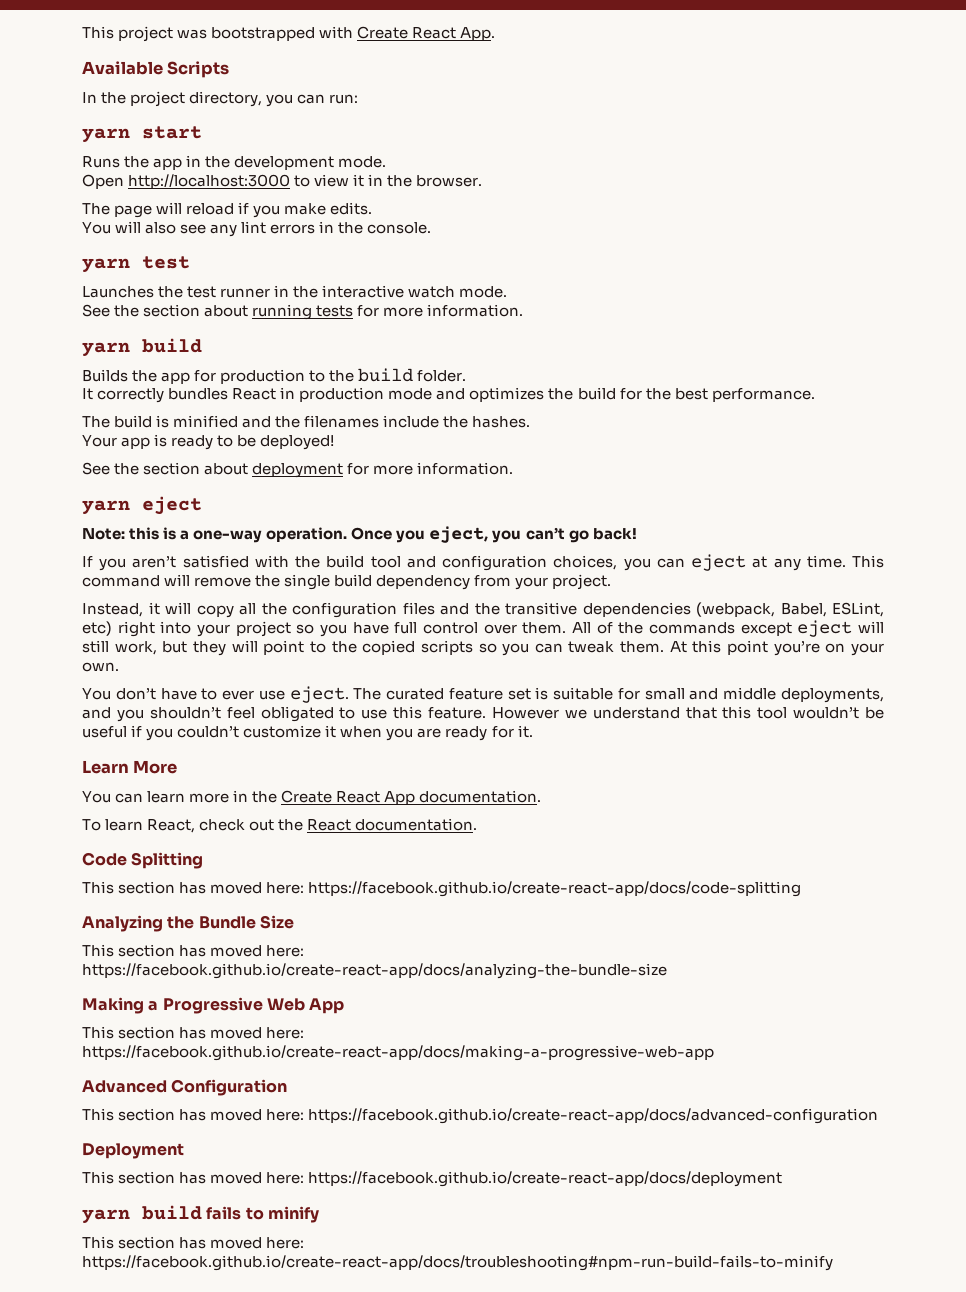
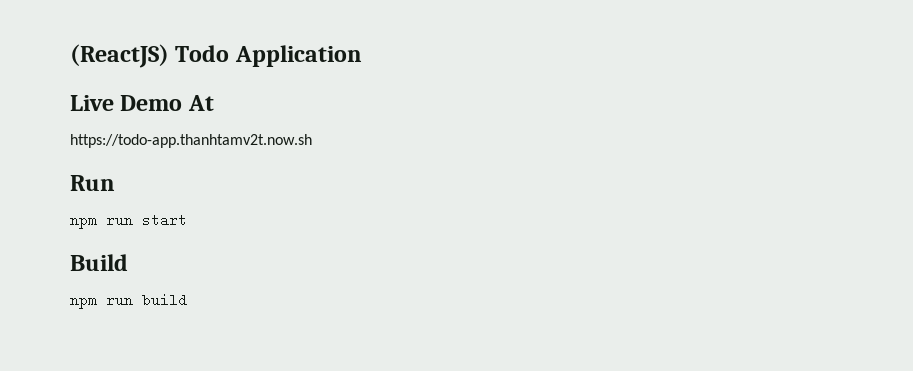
[82,26,496,42] [82,61,230,78] [82,91,359,107] [82,126,202,143] [82,155,387,170] [82,174,483,189] [82,202,373,218] [82,221,432,237] [82,256,190,273] [82,285,508,298] [82,304,524,320] [82,338,202,357] [82,368,467,384] [82,387,815,403] [82,415,531,428] [82,434,335,450] [82,462,514,478] [82,496,202,515] [82,526,637,543] [82,554,885,571] [82,574,612,590] [82,602,884,618] [82,620,884,637] [82,640,884,656] [82,662,119,672] [82,686,884,703] [82,706,884,722] [82,725,533,741] [82,760,178,774] [82,790,542,805] [82,818,478,833] [82,852,204,869] [82,881,802,897] [82,915,294,932] [82,944,305,957] [82,963,667,979] [82,997,345,1014] [82,1026,305,1039] [82,1045,714,1061] [82,1079,288,1096] [82,1108,879,1124] [82,1143,184,1159] [82,1171,783,1187] [82,1205,319,1224] [82,1236,305,1249] [82,1255,833,1271] This project was bootstrapped with Create React App. // Available Scripts // In the project directory, you can run: // yarn start // Runs the app in the development mode. // Open http://localhost:3000 to view it in the browser. // The page will reload if you make edits. // You will also see any lint errors in the console. // yarn test // Launches the test runner in the interactive watch mode. // See the section about running tests for more information. // yarn build // Builds the app for production to the build folder. // It correctly bundles React in production mode and optimizes the build for the best performance. // The build is minified and the filenames include the hashes. // Your app is ready to be deployed! // See the section about deployment for more information. // yarn eject // Note: this is a one-way operation. Once you eject, you can’t go back! // If you aren’t satisfied with the build tool and configuration choices, you can eject at any time. This command will remove the single build dependency from your project. // Instead, it will copy all the configuration files and the transitive dependencies (webpack, Babel, ESLint, etc) right into your project so you have full control over them. All of the commands except eject will still work, but they will point to the copied scripts so you can tweak them. At this point you’re on your own. // You don’t have to ever use eject. The curated feature set is suitable for small and middle deployments, and you shouldn’t feel obligated to use this feature. However we understand that this tool wouldn’t be useful if you couldn’t customize it when you are ready for it. // Learn More // You can learn more in the Create React App documentation. // To learn React, check out the React documentation. // Code Splitting // This section has moved here: https://facebook.github.io/create-react-app/docs/code-splitting // Analyzing the Bundle Size // This section has moved here: https://facebook.github.io/create-react-app/docs/analyzing-the-bundle-size // Making a Progressive Web App // This section has moved here: https://facebook.github.io/create-react-app/docs/making-a-progressive-web-app // Advanced Configuration // This section has moved here: https://facebook.github.io/create-react-app/docs/advanced-configuration // Deployment // This section has moved here: https://facebook.github.io/create-react-app/docs/deployment // yarn build fails to minify // This section has moved here: https://facebook.github.io/create-react-app/docs/troubleshooting#npm-run-build-fails-to-minify -> [70,44,362,68] [70,95,214,111] [70,134,312,148] [70,175,115,191] [70,213,187,229] [70,254,128,271] [70,293,187,309] (ReactJS) Todo Application // Live Demo At // https://todo-app.thanhtamv2t.now.sh // Run // npm run start // Build // npm run build

